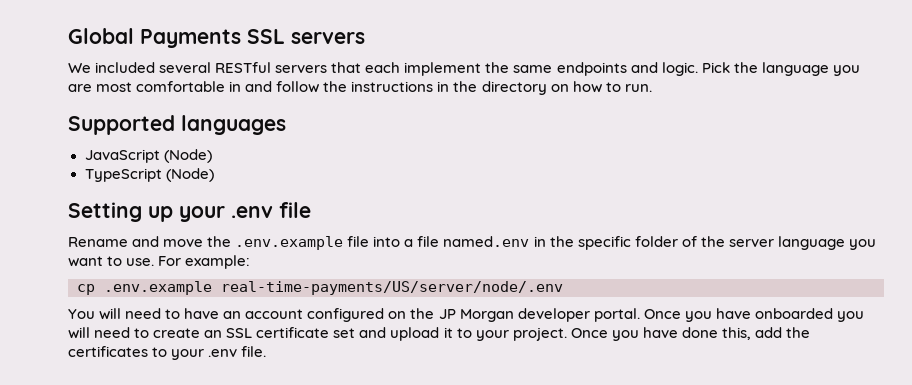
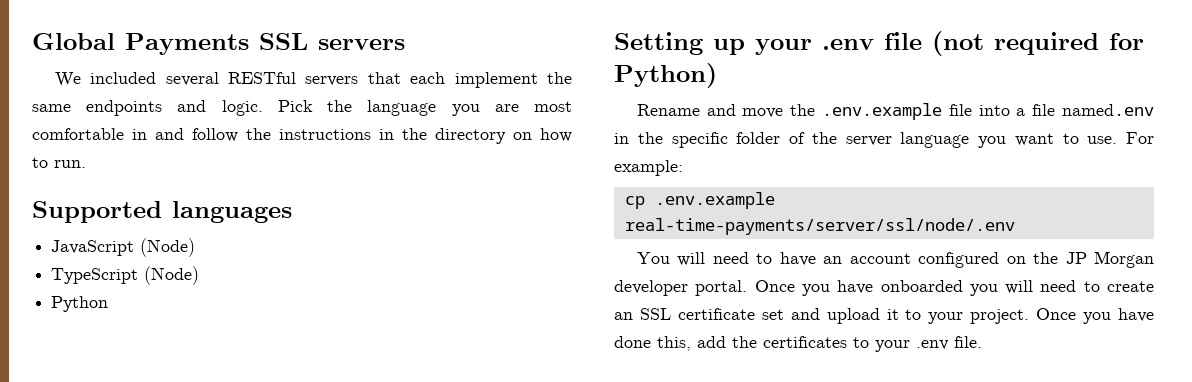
(214, 175) none -> [51,296,109,312] // Python
(311, 210) none -> [932,31,1144,56] [614,63,717,88] (not required for Python)
[221,281,563,295] real-time-payments/US/server/node/.env -> [624,218,1015,235] real-time-payments/server/ssl/node/.env

